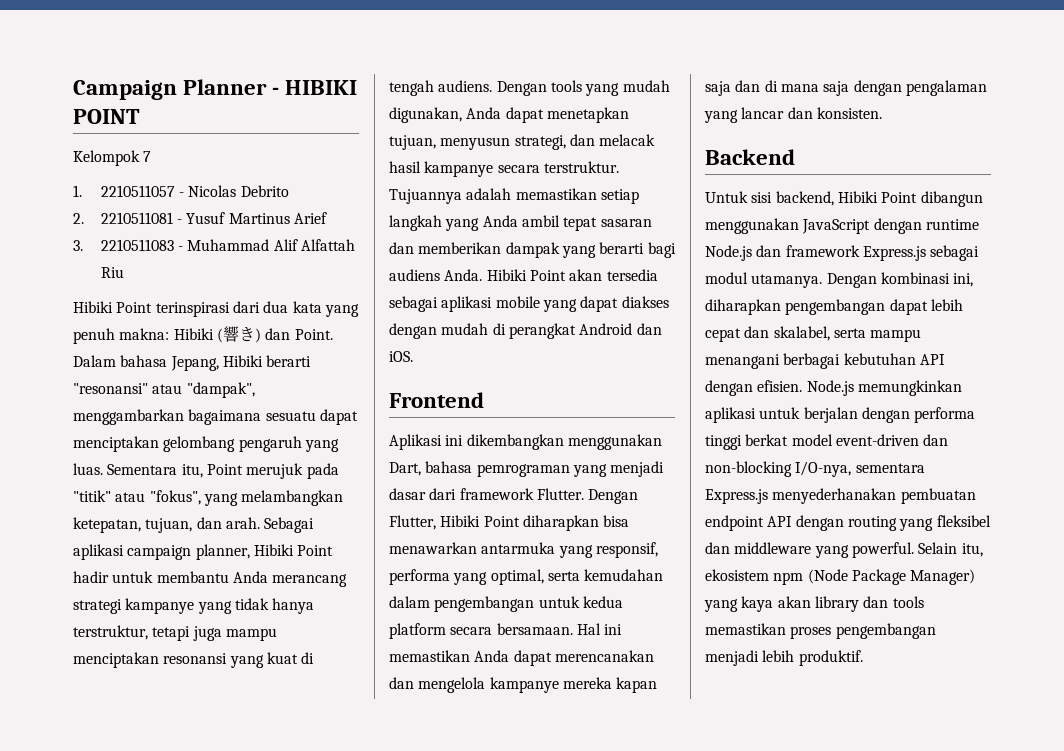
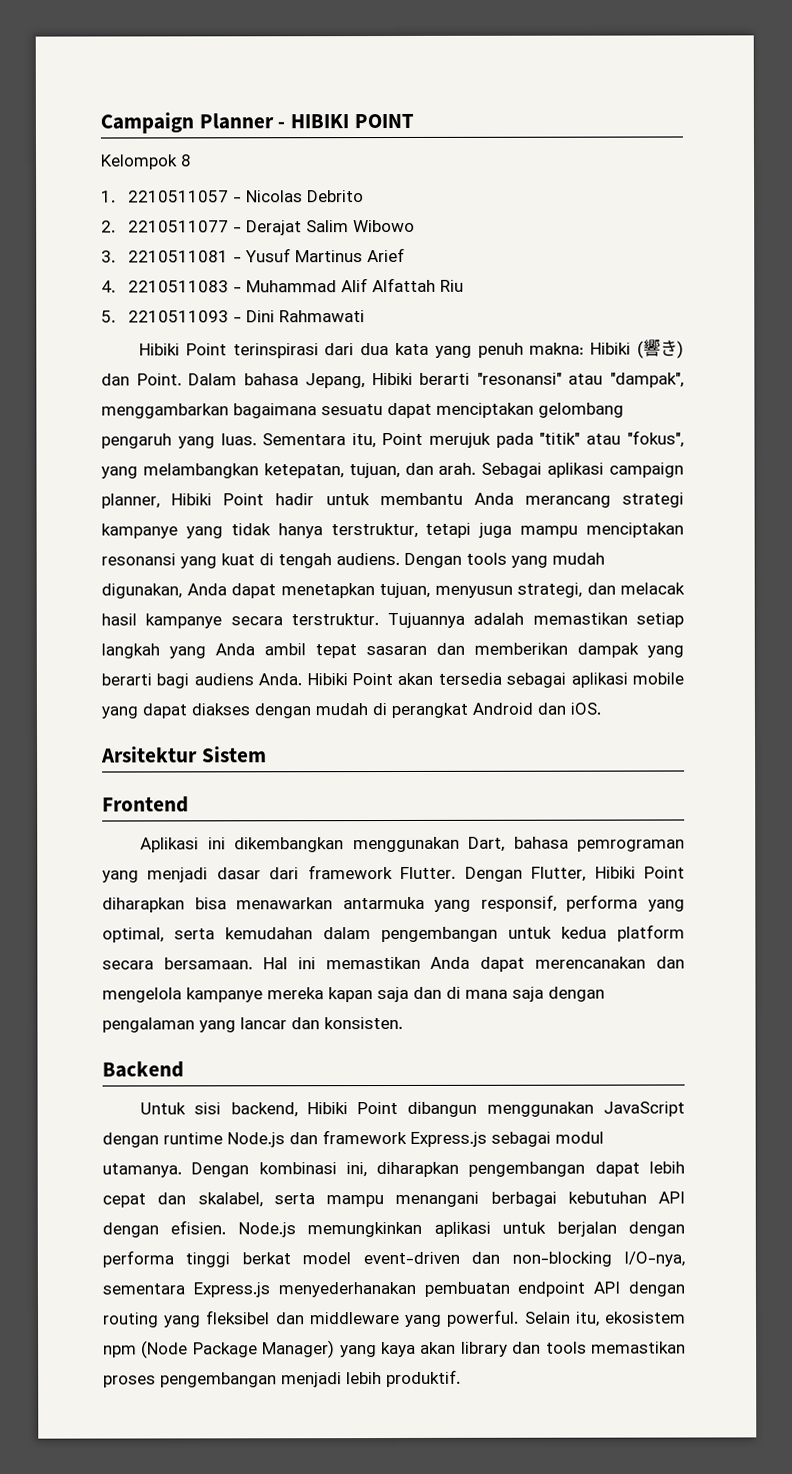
[143,151,152,162] 7 -> [180,154,192,167] 8
(84, 218) none -> [128,219,416,236] [101,250,116,263] 2210511077 - Derajat Salim Wibowo // 3.
[73,240,83,251] 3. -> [101,280,116,293] 4.
(124, 272) none -> [101,310,366,323] // 5. 2210511093 - Dini Rahmawati
(413, 356) none -> [101,746,267,763] // Arsitektur Sistem

